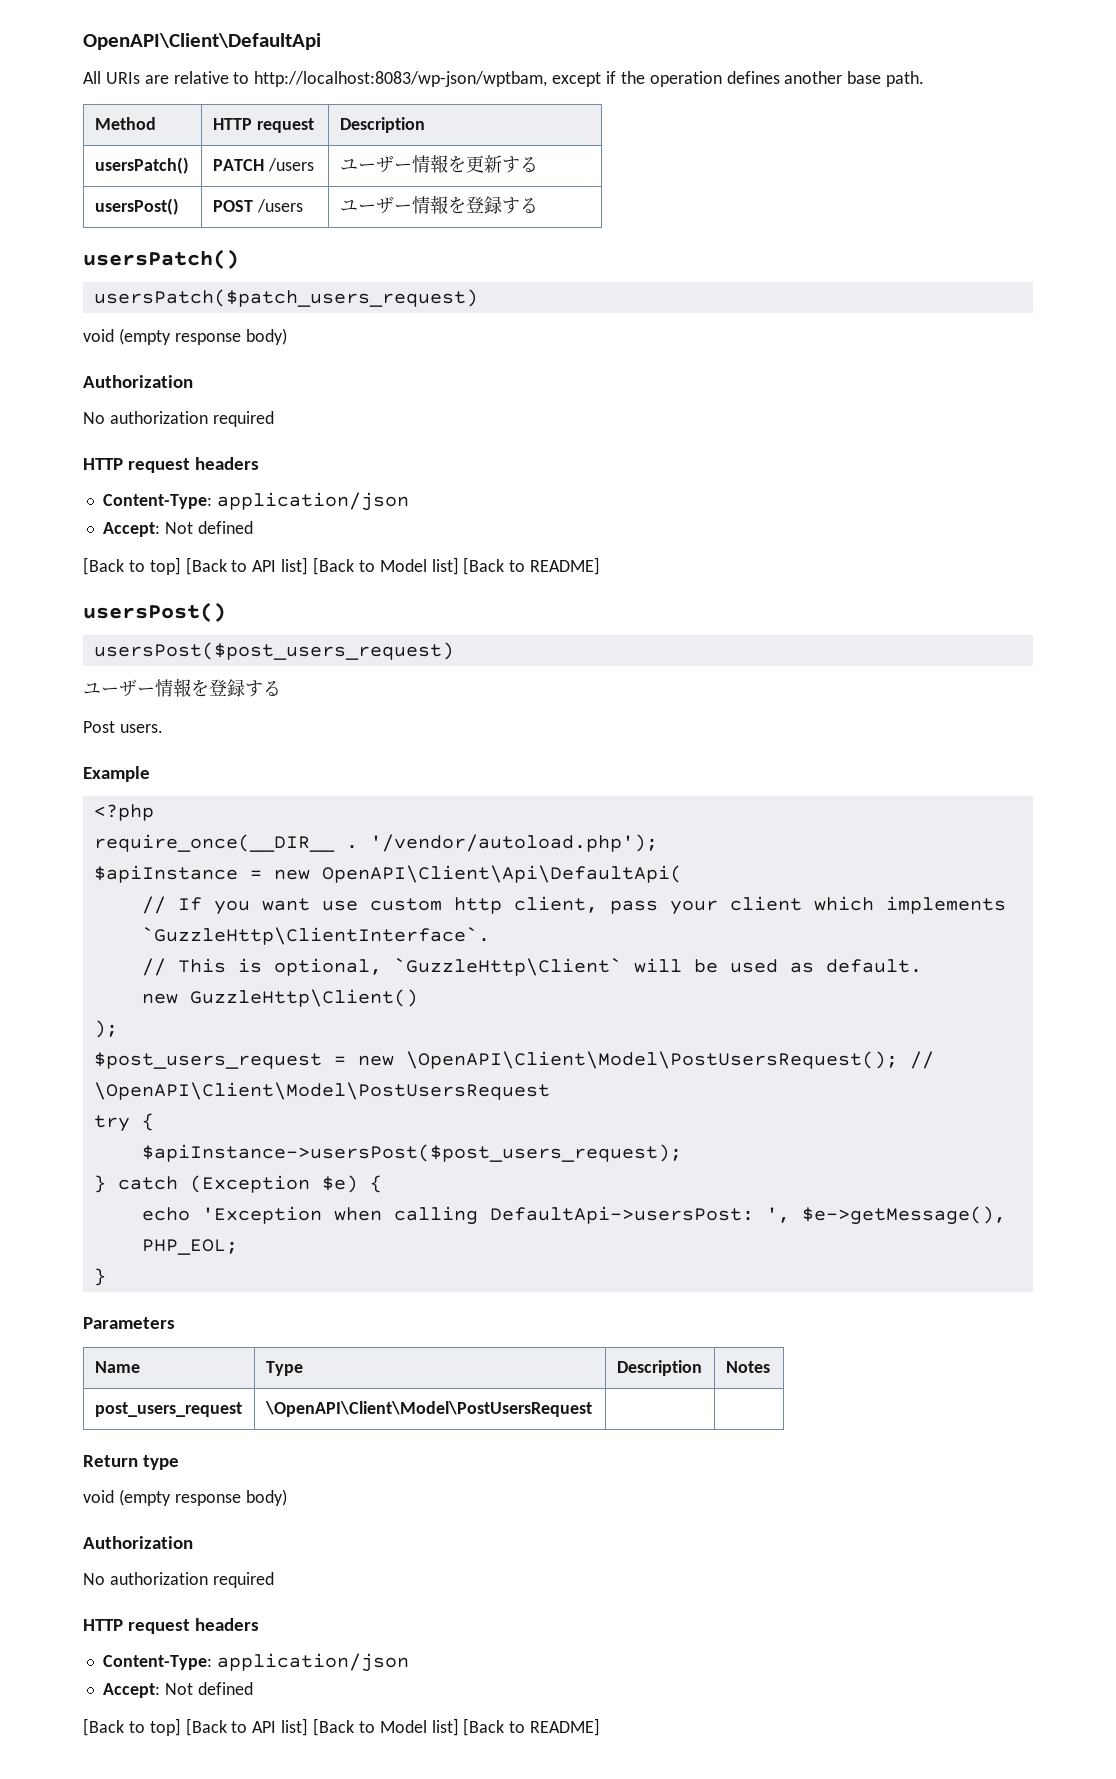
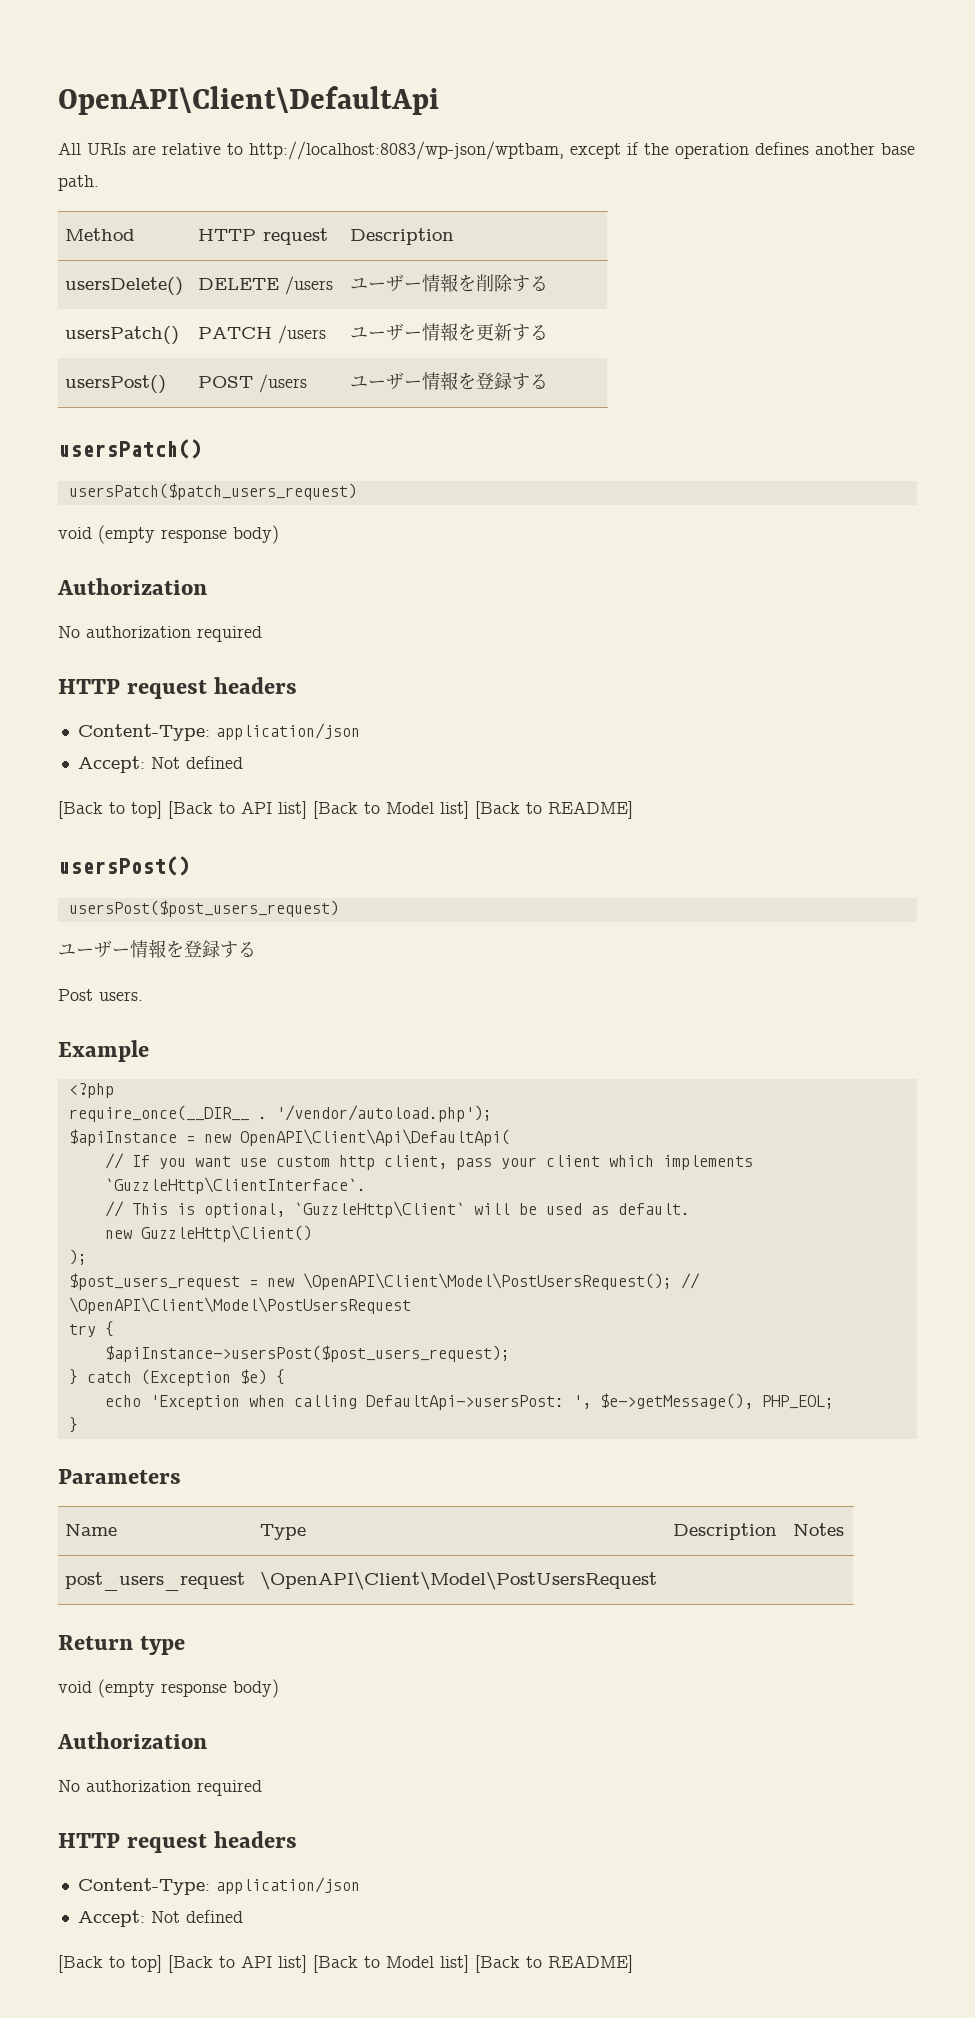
(425, 125) none -> [65,277,184,296] [198,276,334,295] [350,273,549,292] // usersDelete() | DELETE /users | ユーザー情報を削除する

